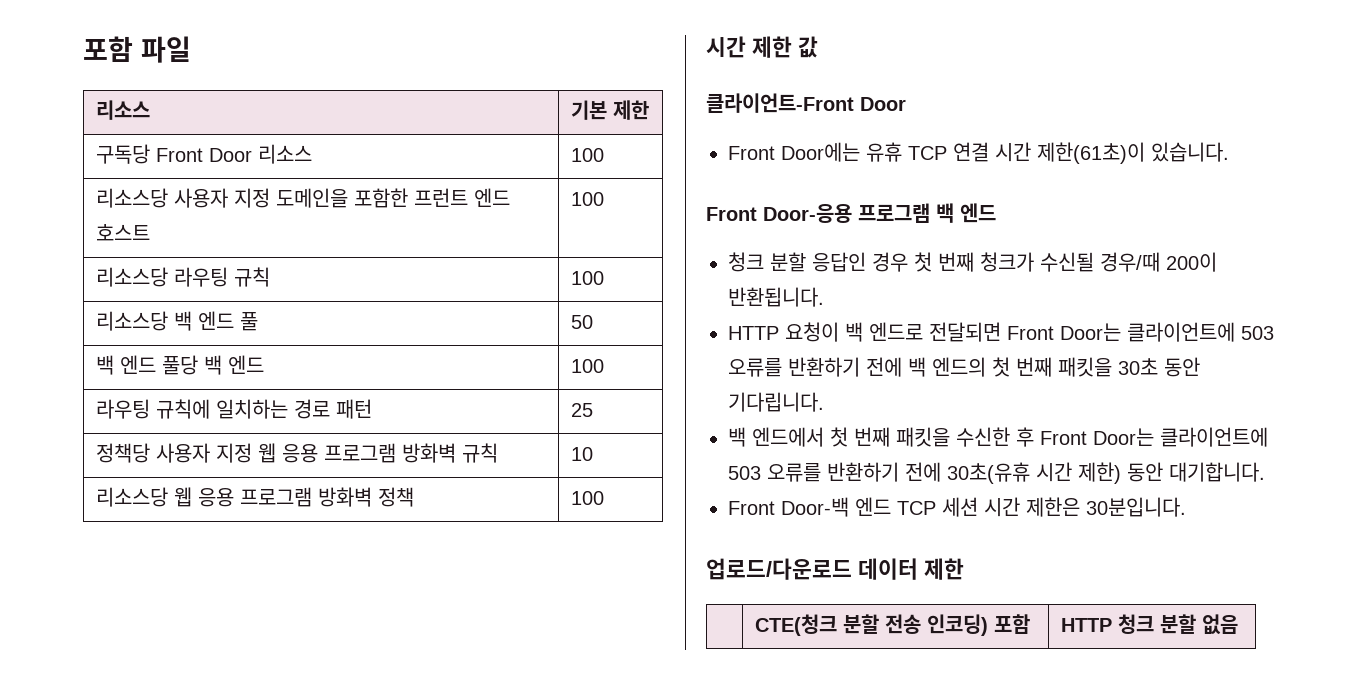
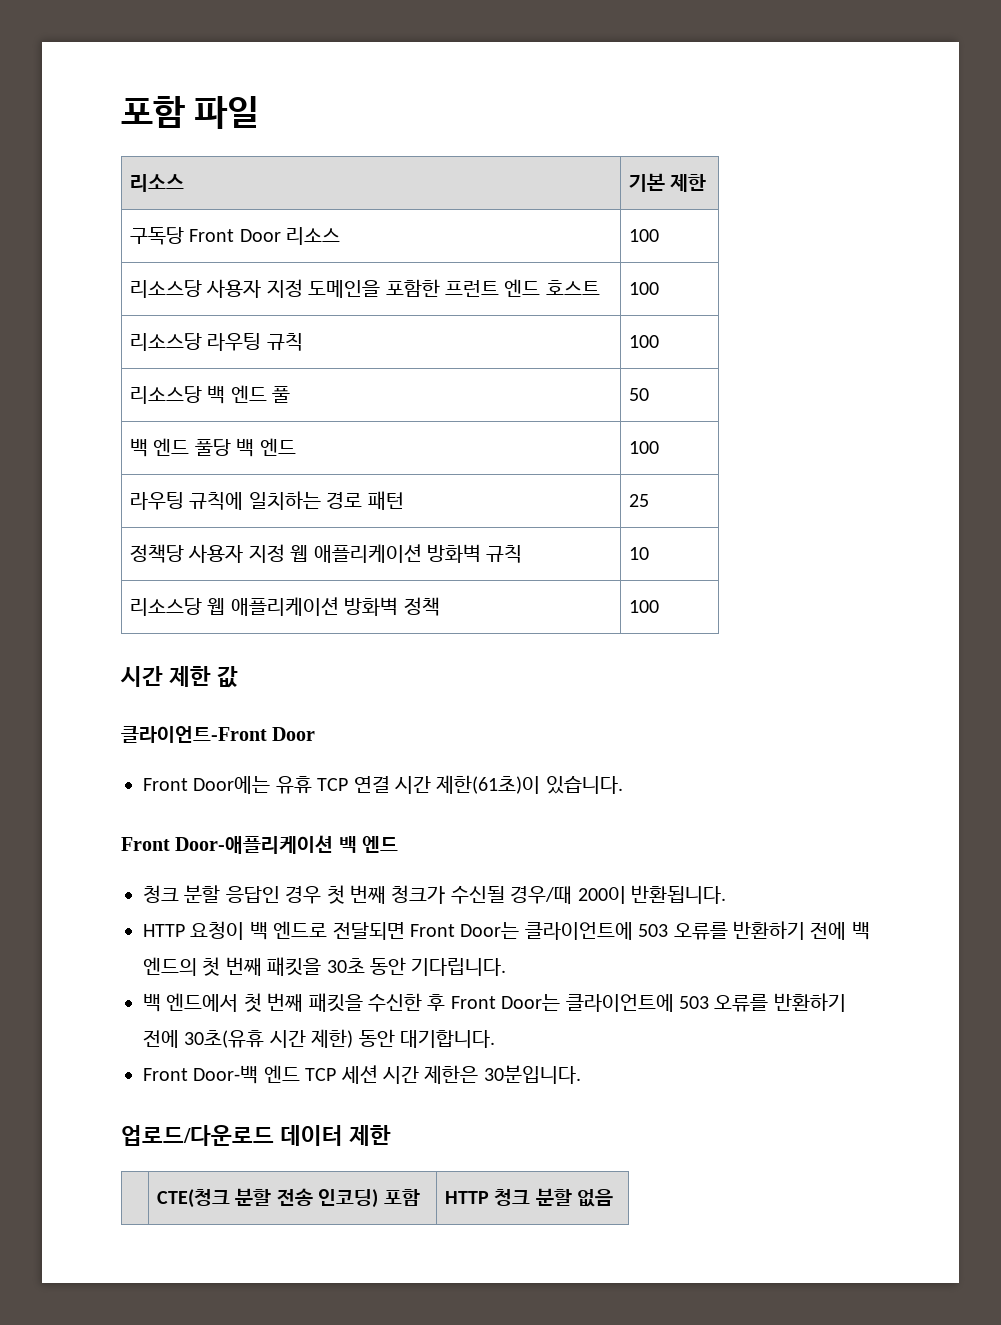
[282,443,397,463] 응용 프로그램 -> [313,544,422,563] 애플리케이션
[198,487,313,507] 응용 프로그램 -> [230,597,339,616] 애플리케이션
[763,203,930,223] Door-응용 프로그램 -> [175,835,334,854] Door-애플리케이션

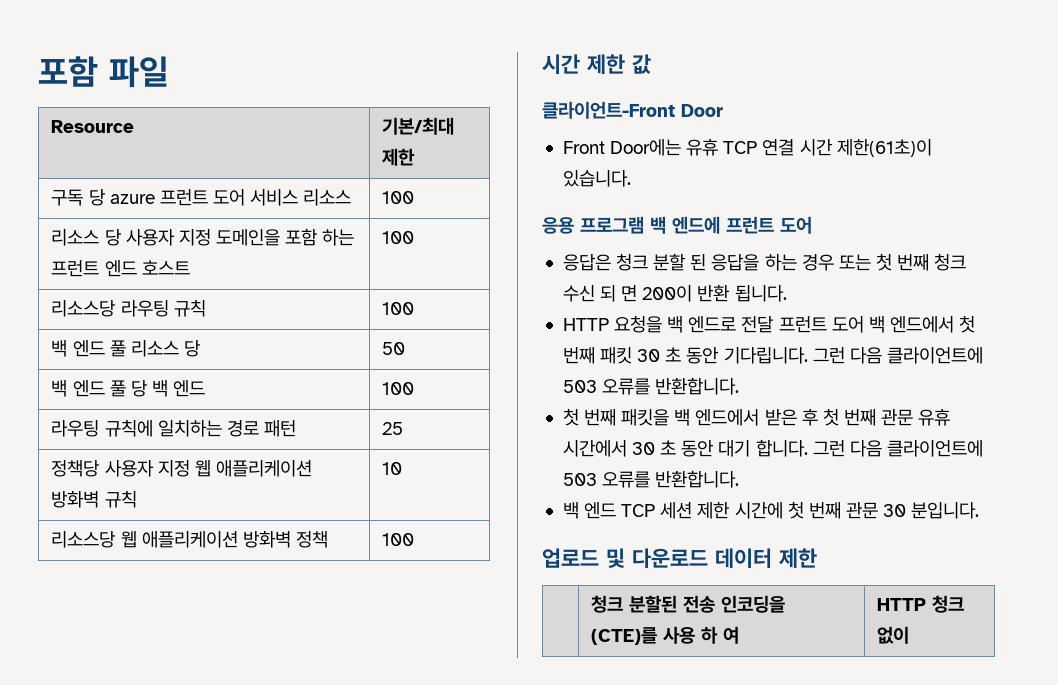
[129,174,184,192] [628,173,707,192] [129,227,281,245] 리소스 | 기본 제한 // 구독당 Front Door -> [51,120,135,133] [382,117,455,135] [382,148,416,166] [51,189,299,206] Resource | 기본/최대 제한 // 구독 당 azure 프런트 도어 서비스
[129,280,202,298] 리소스당 -> [51,229,122,246] 리소스 당
[385,279,440,297] 포함한 -> [285,228,355,246] 포함 하는
[129,385,291,404] 리소스당 백 엔드 풀 -> [51,340,201,357] 백 엔드 풀 리소스 당
[194,439,231,456] 풀당 -> [109,380,148,397] 풀 당
[121,835,399,854] [143,885,726,904] [143,921,245,940] Front Door-애플리케이션 백 엔드 // 청크 분할 응답인 경우 첫 번째 청크가 수신될 경우/때 200이 반환됩니다. // HTTP 요청이 -> [542,216,812,234] [562,253,967,271] [562,284,787,302] [562,315,663,333] 응용 프로그램 백 엔드에 프런트 도어 // 응답은 청크 분할 된 응답을 하는 경우 또는 첫 번째 청크 수신 되 면 200이 반환 됩니다. // HTTP 요청을
[332,921,870,940] [143,957,507,976] [143,993,846,1012] [143,1029,495,1048] [143,1065,581,1084] [121,1125,392,1146] [156,1188,420,1208] 전달되면 Front Door는 클라이언트에 503 오류를 반환하기 전에 백 엔드의 첫 번째 패킷을 30초 동안 기다립니다. // 백 엔드에서 첫 번째 패킷을 수신한 후 Front Door는 클라이언트에 503 오류를 반환하기 전에 30초(유휴 시간 제한) 동안 대기합니다. // Front Door-백 엔드 TCP 세션 시간 제한은 30분입니다. // 업로드/다운로드 데이터 제한 // | CTE(청크 분할 전송 인코딩) 포함 -> [741,315,976,333] [562,347,983,364] [562,377,740,395] [562,408,951,426] [562,439,983,457] [562,470,740,488] [562,501,980,519] [542,548,817,569] [591,595,786,613] [591,626,740,645] 전달 프런트 도어 백 엔드에서 첫 번째 패킷 30 초 동안 기다립니다. 그런 다음 클라이언트에 503 오류를 반환합니다. // 첫 번째 패킷을 백 엔드에서 받은 후 첫 번째 관문 유휴 시간에서 30 초 동안 대기 합니다. 그런 다음 클라이언트에 503 오류를 반환합니다. // 백 엔드 TCP 세션 제한 시간에 첫 번째 관문 30 분입니다. // 업로드 및 다운로드 데이터 제한 // | 청크 분할된 전송 인코딩을 (CTE)를 사용 하 여
[535,1188,614,1207] 분할 없음 -> [877,626,910,644] 없이

